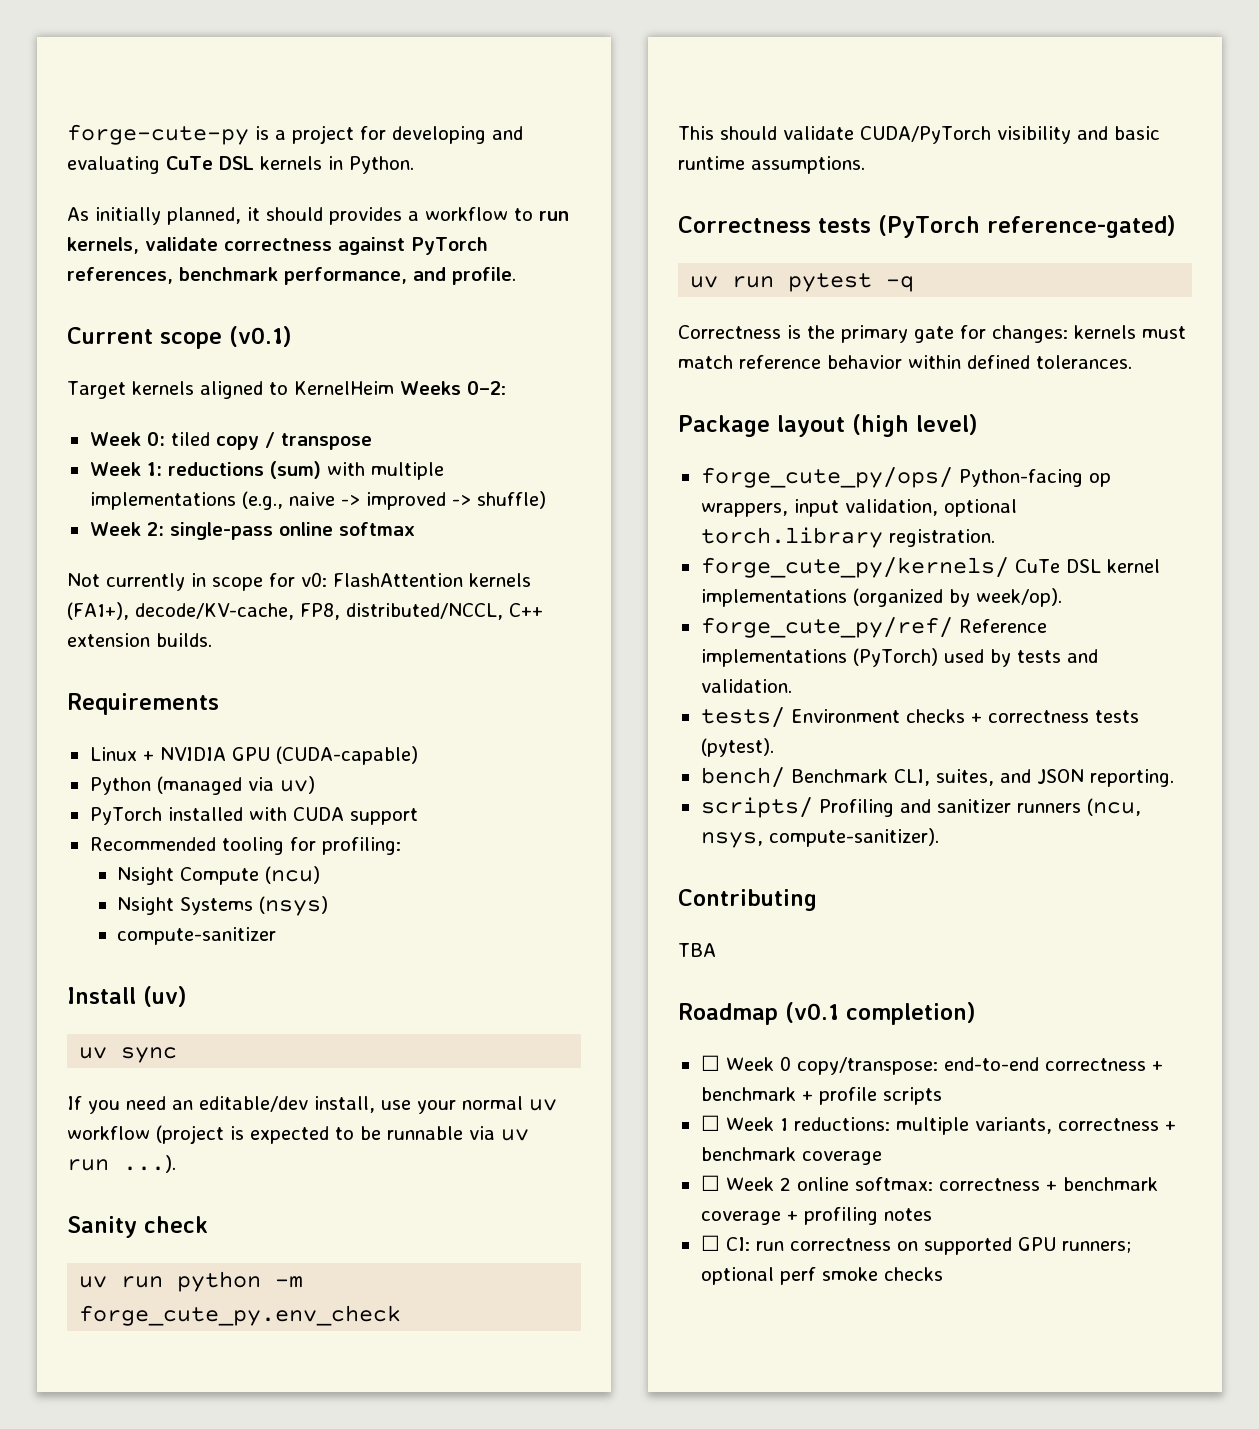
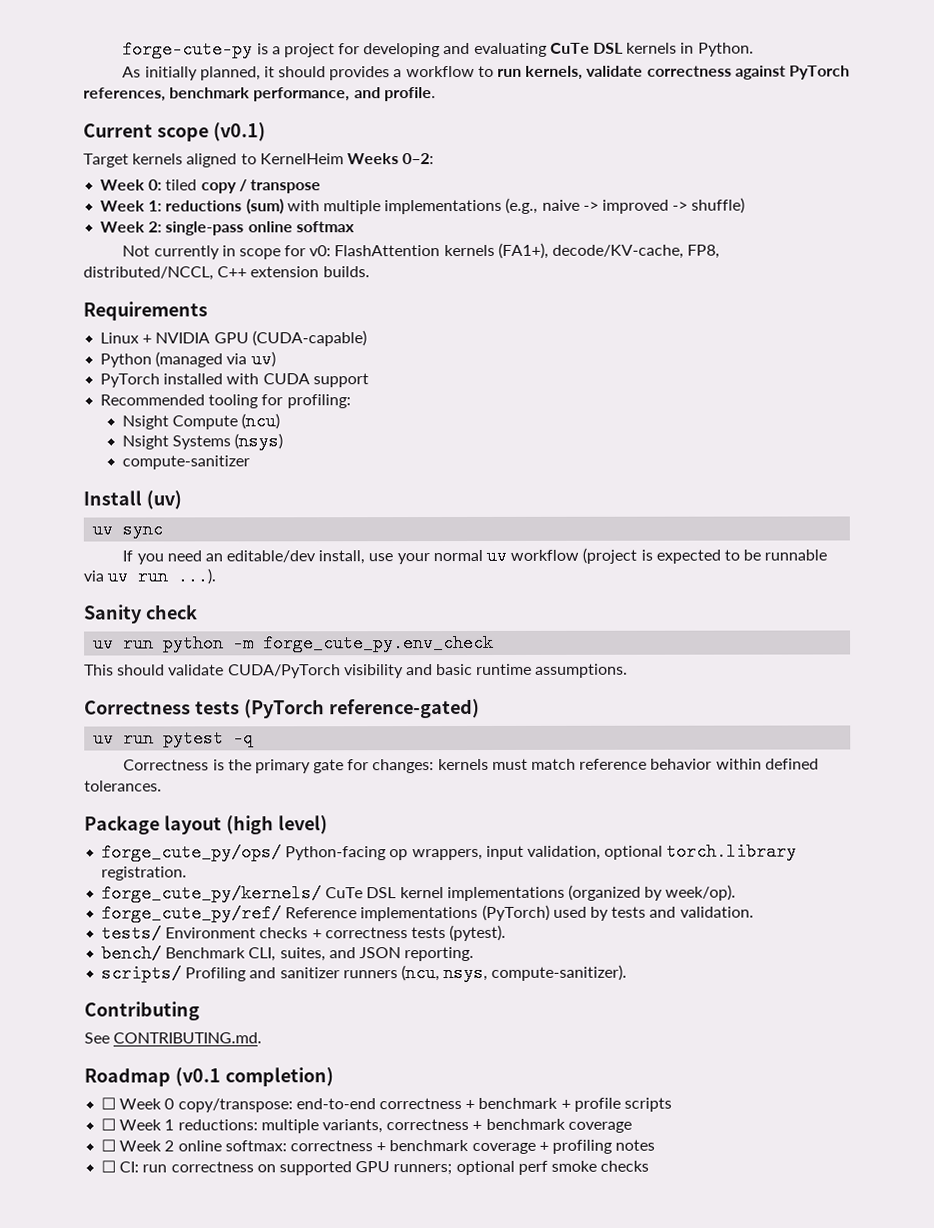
[678,943,716,957] TBA -> [84,1032,263,1044] See CONTRIBUTING.md.

